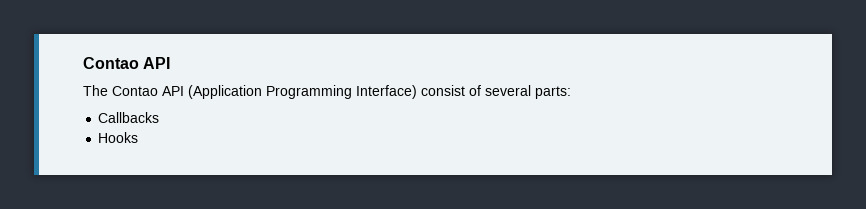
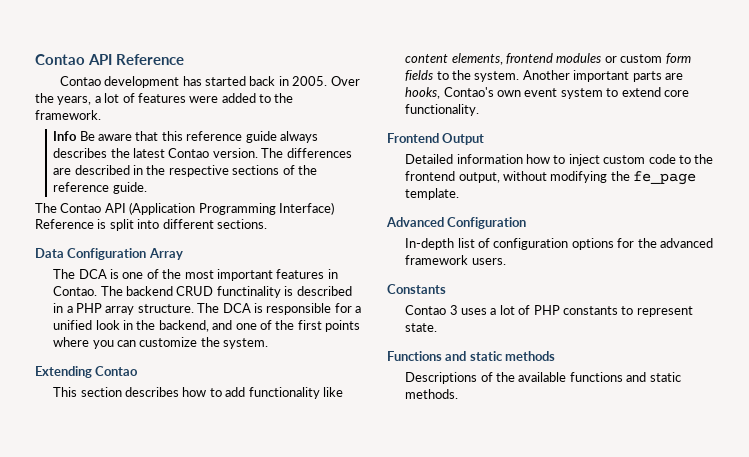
[83,57,171,69] Contao API -> [35,54,184,65] [59,76,360,88] [35,93,294,105] [35,110,101,120] [53,131,318,143] [53,148,352,158] [53,165,317,177] [53,182,147,194] Contao API Reference // Contao development has started back in 2005. Over the years, a lot of features were added to the framework. // Info Be aware that this reference guide always describes the latest Contao version. The differences are described in the respective sections of the reference guide.
[421,85,571,99] [98,112,160,123] [98,132,139,143] consist of several parts: // Callbacks // Hooks -> [35,219,267,231] [35,248,183,260] [53,269,338,281] [53,286,352,298] [53,303,362,315] [53,320,361,332] [53,337,269,349] [35,366,139,378] [53,387,343,399] [405,53,691,65] [405,70,683,82] [405,87,689,99] [405,104,480,116] [387,133,485,145] [405,154,714,166] [405,171,697,185] [405,188,460,200] [386,217,527,229] [405,238,713,250] [405,255,506,265] [387,284,446,294] [405,305,693,317] [405,323,438,332] [387,351,556,361] [405,372,681,384] [405,389,459,399] Reference is split into different sections. // Data Configuration Array // The DCA is one of the most important features in Contao. The backend CRUD functinality is described in a PHP array structure. The DCA is responsible for a unified look in the backend, and one of the first points where you can customize the system. // Extending Contao // This section describes how to add functionality like content elements, frontend modules or custom form fields to the system. Another important parts are hooks, Contao's own event system to extend core functionality. // Frontend Output // Detailed information how to inject custom code to the frontend output, without modifying the fe_page template. // Advanced Configuration // In-depth list of configuration options for the advanced framework users. // Constants // Contao 3 uses a lot of PHP constants to represent state. // Functions and static methods // Descriptions of the available functions and static methods.

